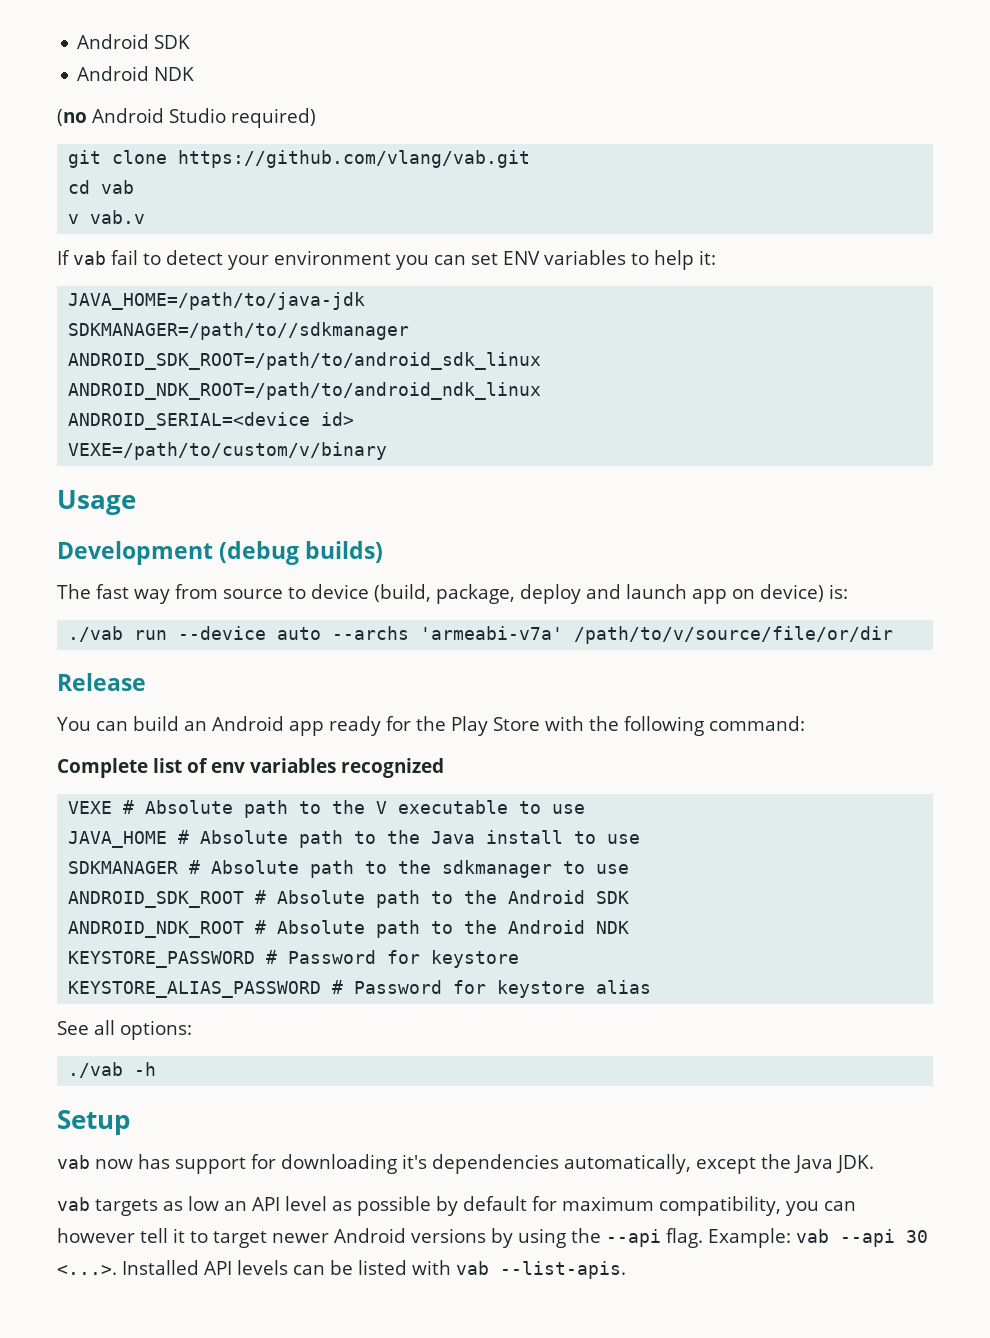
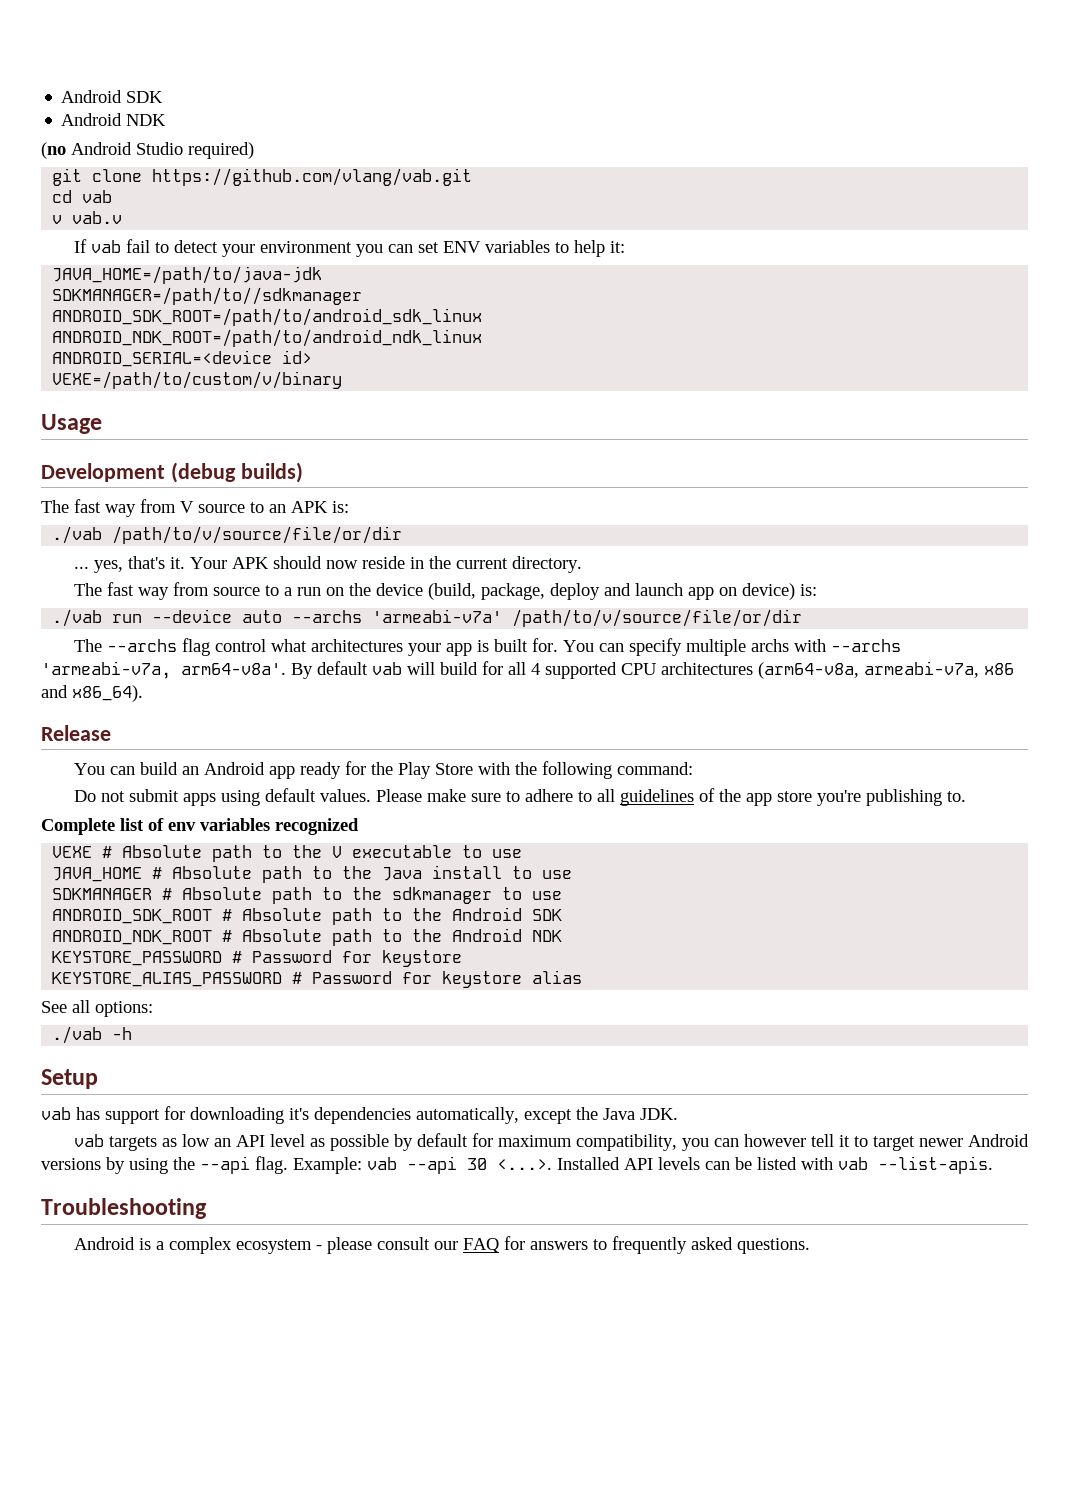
[223,587,306,599] source to -> [180,501,349,513] [52,526,403,544] [73,556,582,573] [73,582,371,600] V source to an APK is: // ./vab /path/to/v/source/file/or/dir // ... yes, that's it. Your APK should now reside in the current directory. // The fast way from source to a run on the
(894, 635) none -> [73,638,901,656] [41,661,1014,679] [41,685,143,702] // The --archs flag control what architectures your app is built for. You can specify multiple archs with --archs 'armeabi-v7a, arm64-v8a'. By default vab will build for all 4 supported CPU architectures (arm64-v8a, armeabi-v7a, x86 and x86_64).
(805, 723) none -> [73,788,966,806] // Do not submit apps using default values. Please make sure to adhere to all guidelines of the app store you're publishing to.
[95,1159,133,1169] now -> (71, 1113) none
(626, 1270) none -> [41,1198,207,1219] [73,1236,810,1254] // Troubleshooting // Android is a complex ecosystem - please consult our FAQ for answers to frequently asked questions.

